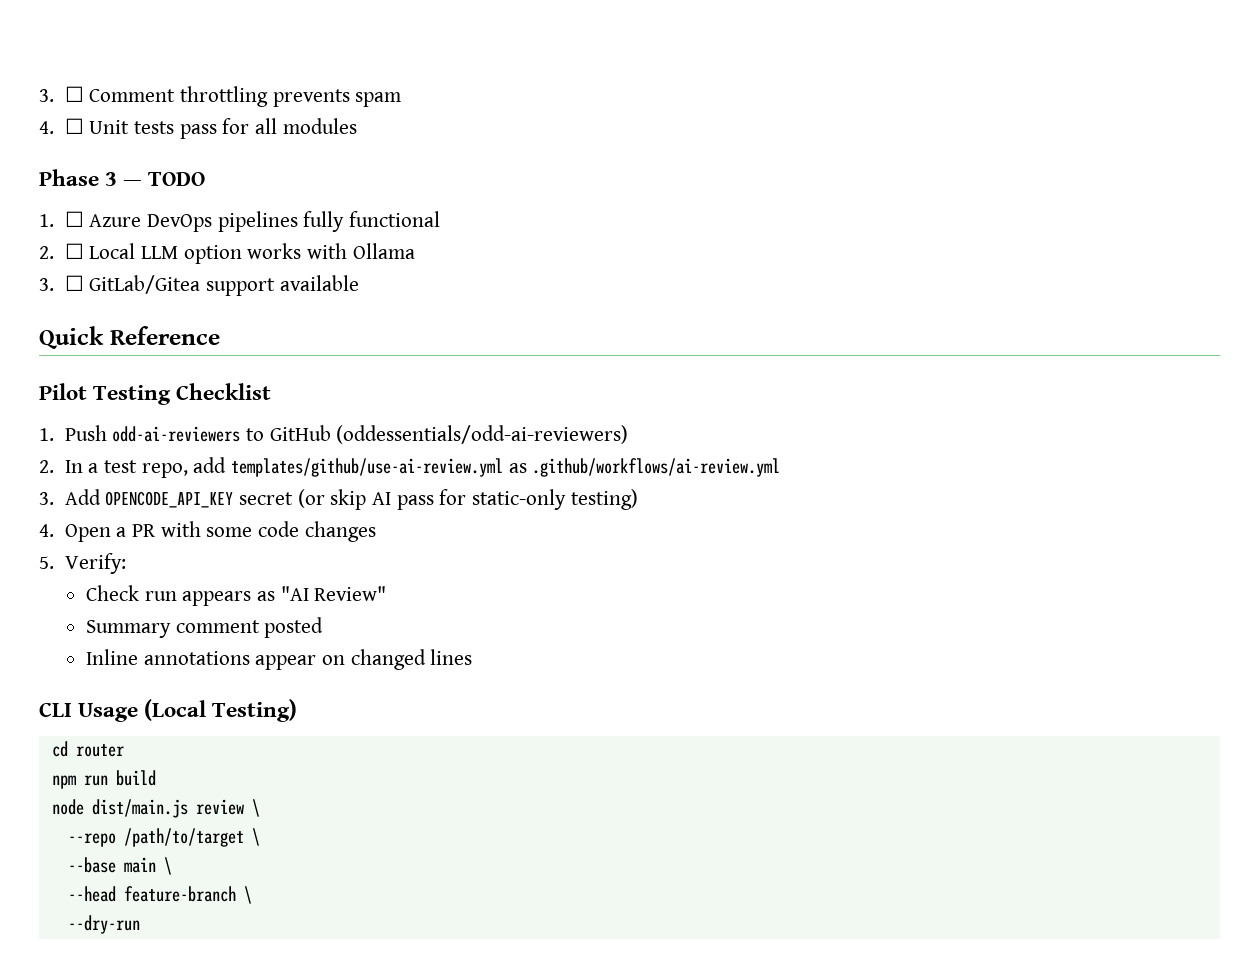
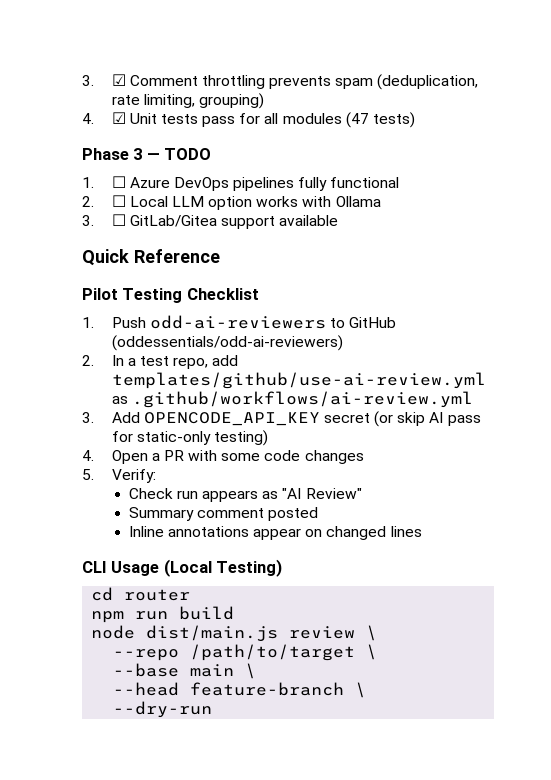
[39,86,84,102] 3. ☐ -> [82,74,126,86] 3. ☑
[39,118,84,134] // 4. ☐ -> [377,74,479,90] [111,93,264,109] [82,112,126,124] (deduplication, rate limiting, grouping) // 4. ☑
(357, 126) none -> [345,112,416,128] (47 tests)

